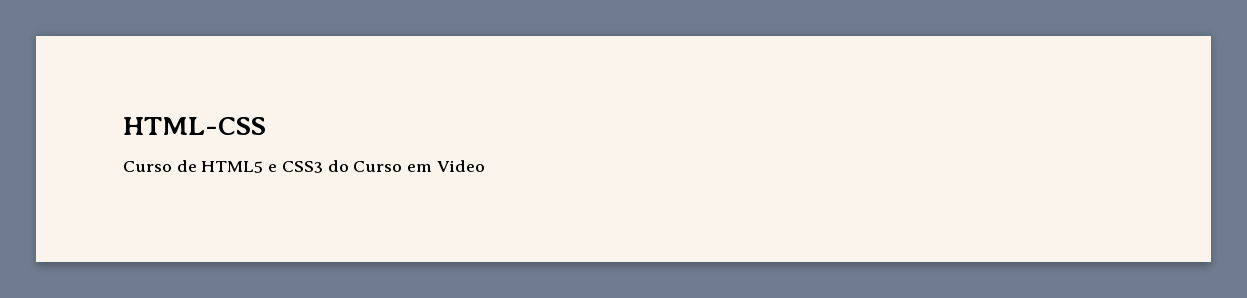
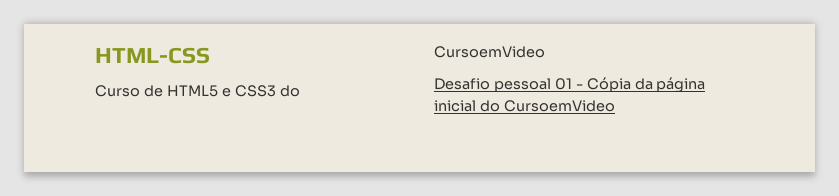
[353,160,485,172] Curso em Video -> [434,46,545,58] [434,77,706,93] [434,100,615,112] CursoemVideo // Desafio pessoal 01 - Cópia da página inicial do CursoemVideo

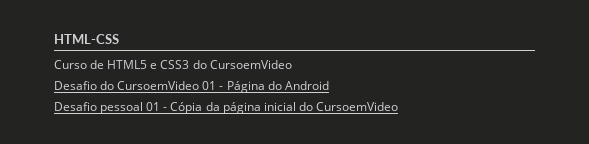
(545, 52) none -> [54,81,329,93] // Desafio do CursoemVideo 01 - Página do Android

